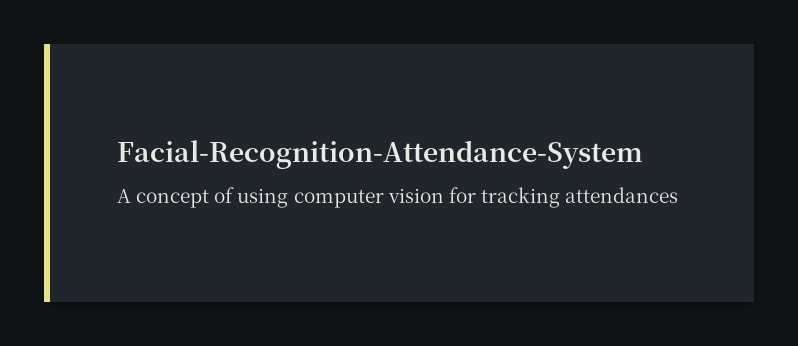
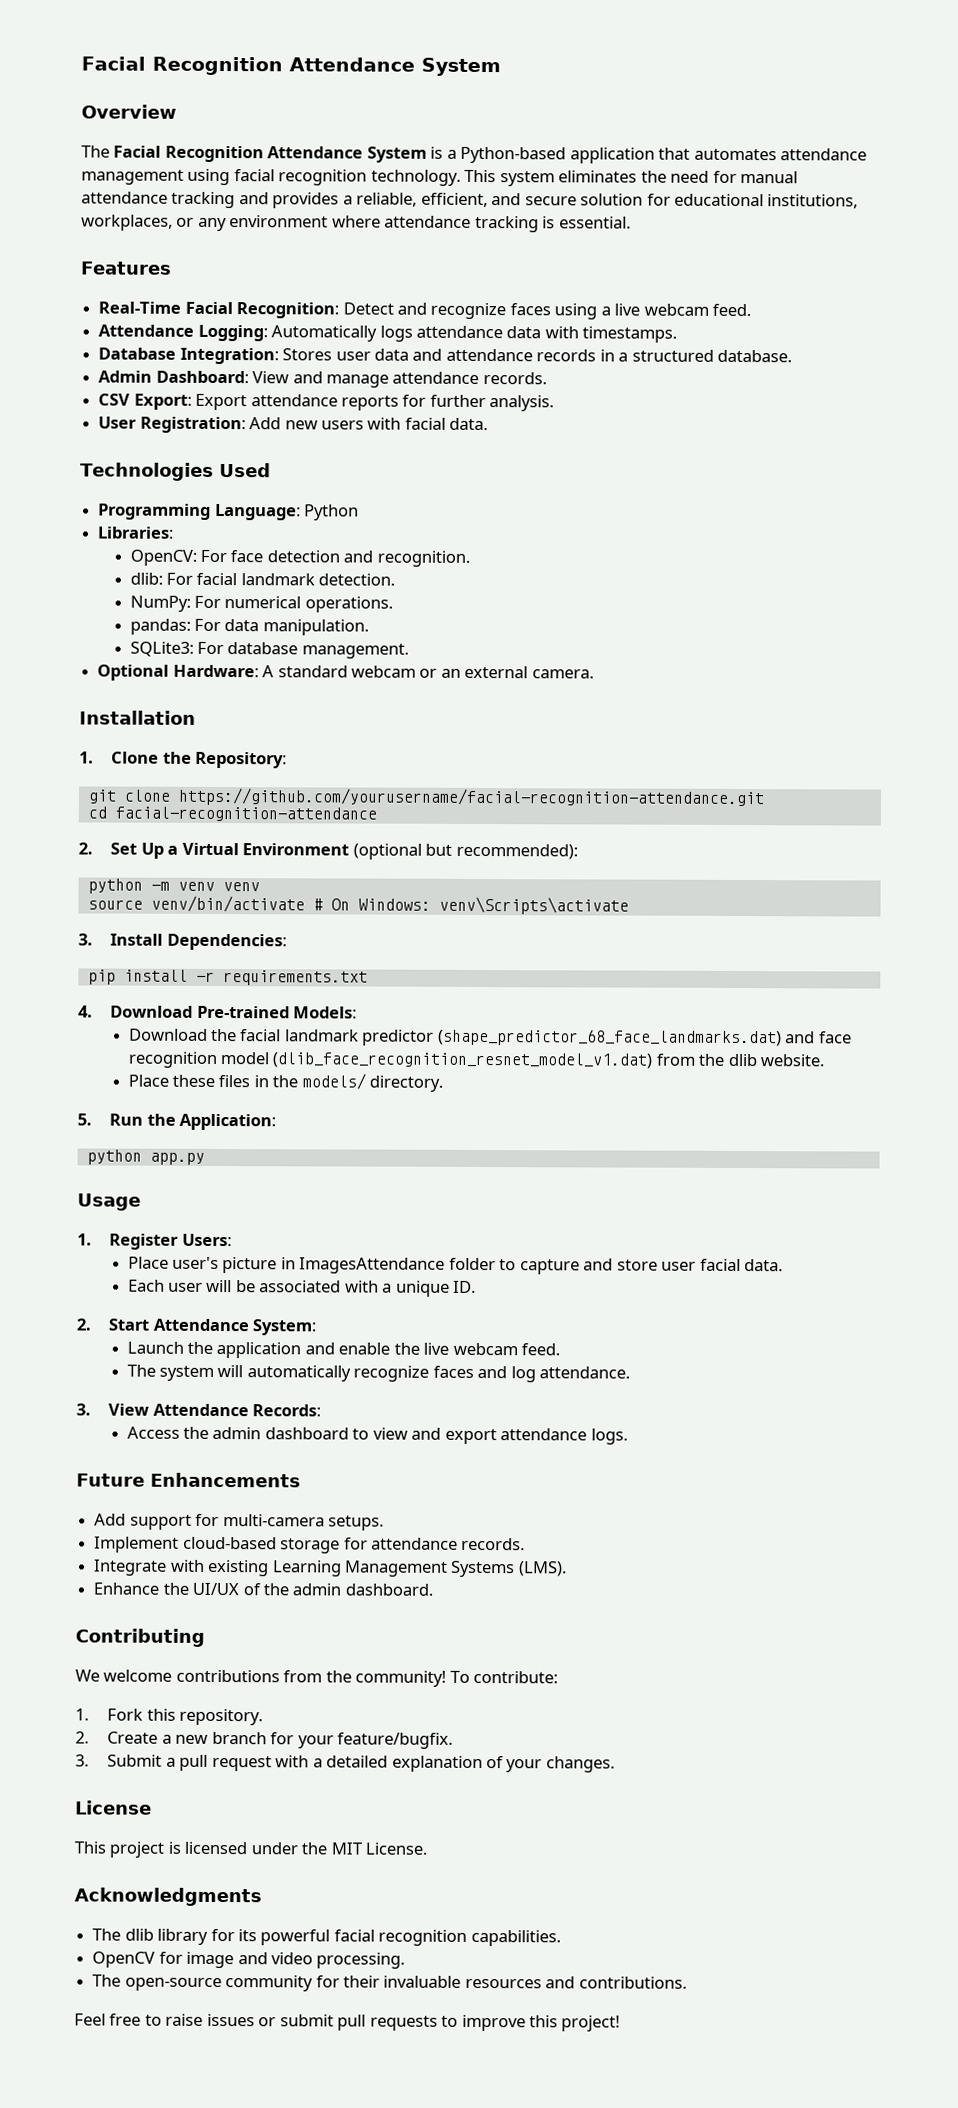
[117,140,643,169] [117,187,679,208] Facial-Recognition-Attendance-System // A concept of using computer vision for tracking attendances -> [81,56,501,77] [81,104,177,119] [81,145,868,164] [81,168,799,187] [81,191,859,209] [81,214,631,233] [80,261,172,275] [98,301,752,320] [98,324,678,343] [98,347,793,365] [98,370,547,388] [98,393,555,412] [98,416,489,434] [80,462,271,481] [98,503,360,521] [97,526,175,539] [129,549,470,567] [129,572,396,586] [129,595,393,613] [129,618,369,636] [129,641,409,659] [97,664,594,681] [79,710,196,725] [79,751,288,769] [87,787,765,808] [87,806,377,822] [78,842,578,860] [87,878,260,894] [87,895,629,915] [78,933,287,951] [87,969,368,986] [78,1005,358,1019] [128,1028,852,1047] [127,1051,826,1069] [127,1073,444,1092] [77,1113,277,1131] [86,1149,205,1165] [77,1193,141,1211] [77,1233,232,1250] [127,1256,783,1275] [127,1279,477,1297] [76,1318,317,1336] [126,1341,561,1359] [126,1364,631,1383] [76,1403,322,1417] [126,1426,628,1445] [76,1472,301,1488] [94,1513,384,1531] [94,1536,526,1554] [93,1559,567,1578] [93,1582,433,1596] [75,1628,205,1647] [75,1669,559,1687] [75,1708,264,1726] [75,1731,454,1749] [75,1754,615,1773] [75,1800,152,1815] [74,1841,428,1858] [74,1887,262,1907] [92,1928,561,1947] [92,1951,406,1969] [92,1974,687,1992] [74,2013,621,2032] Facial Recognition Attendance System // Overview // The Facial Recognition Attendance System is a Python-based application that automates attendance management using facial recognition technology. This system eliminates the need for manual attendance tracking and provides a reliable, efficient, and secure solution for educational institutions, workplaces, or any environment where attendance tracking is essential. // Features // Real-Time Facial Recognition: Detect and recognize faces using a live webcam feed. // Attendance Logging: Automatically logs attendance data with timestamps. // Database Integration: Stores user data and attendance records in a structured database. // Admin Dashboard: View and manage attendance records. // CSV Export: Export attendance reports for further analysis. // User Registration: Add new users with facial data. // Technologies Used // Programming Language: Python // Libraries: // OpenCV: For face detection and recognition. // dlib: For facial landmark detection. // NumPy: For numerical operations. // pandas: For data manipulation. // SQLite3: For database management. // Optional Hardware: A standard webcam or an external camera. // Installation // 1. Clone the Repository: // git clone https://github.com/yourusername/facial-recognition-attendance.git // cd facial-recognition-attendance // 2. Set Up a Virtual Environment (optional but recommended): // python -m venv venv // source venv/bin/activate # On Windows: venv\Scripts\activate // 3. Install Dependencies: // pip install -r requirements.txt // 4. Download Pre-trained Models: // Download the facial landmark predictor (shape_predictor_68_face_landmarks.dat) and face recognition model (dlib_face_recognition_resnet_model_v1.dat) from the dlib website. // Place these files in the models/ directory. // 5. Run the Application: // python app.py // Usage // 1. Register Users: // Place user's picture in ImagesAttendance folder to capture and store user facial data. // Each user will be associated with a unique ID. // 2. Start Attendance System: // Launch the application and enable the live webcam feed. // The system will automatically recognize faces and log attendance. // 3. View Attendance Records: // Access the admin dashboard to view and export attendance logs. // Future Enhancements // Add support for multi-camera setups. // Implement cloud-based storage for attendance records. // Integrate with existing Learning Management Systems (LMS). // Enhance the UI/UX of the admin dashboard. // Contributing // We welcome contributions from the community! To contribute: // 1. Fork this repository. // 2. Create a new branch for your feature/bugfix. // 3. Submit a pull request with a detailed explanation of your changes. // License // This project is licensed under the MIT License. // Acknowledgments // The dlib library for its powerful facial recognition capabilities. // OpenCV for image and video processing. // The open-source community for their invaluable resources and contributions. // Feel free to raise issues or submit pull requests to improve this project!

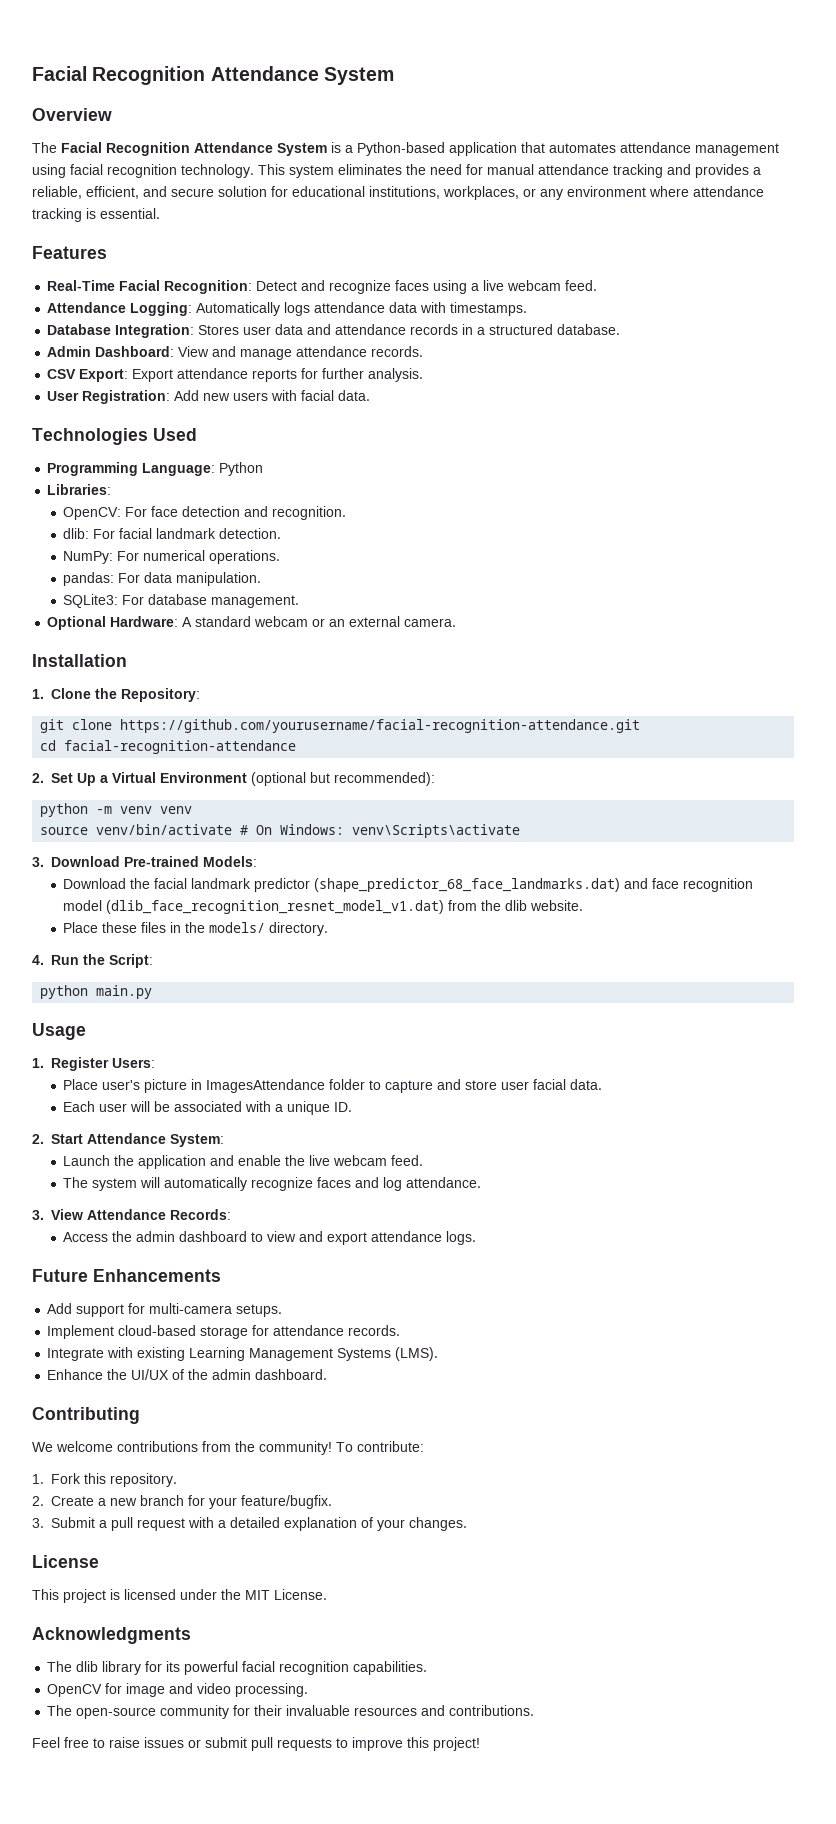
[110,933,287,951] [87,969,368,986] [78,1005,93,1018] Install Dependencies: // pip install -r requirements.txt // 4. -> (44, 862) none
[77,1113,92,1126] 5. -> [32,955,44,965] 4.
[179,1113,277,1131] [86,1149,205,1165] Application: // python app.py -> [109,954,153,968] [40,985,153,999] Script: // python main.py

